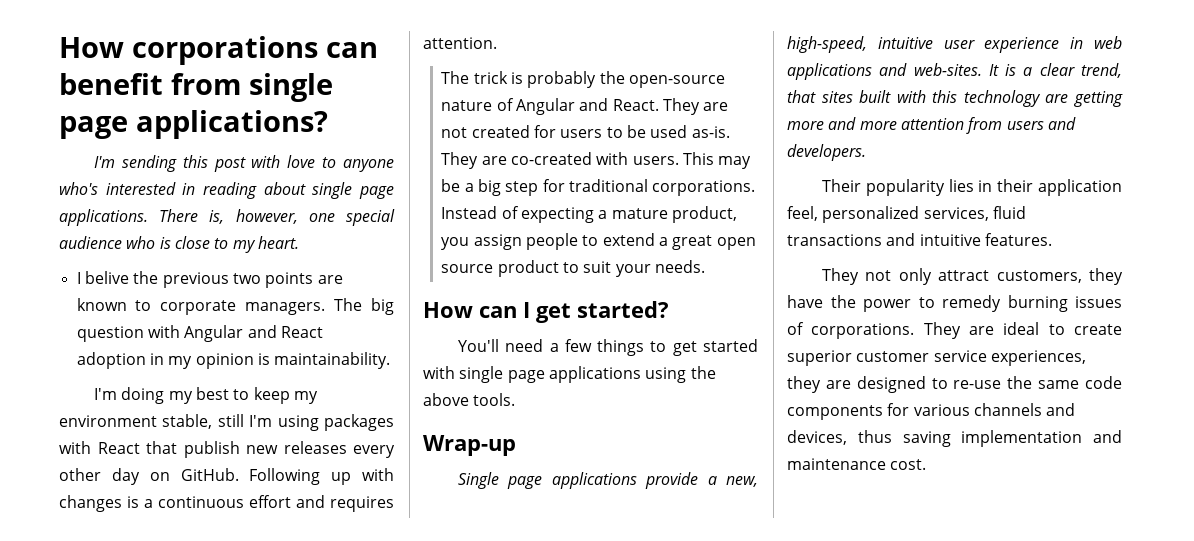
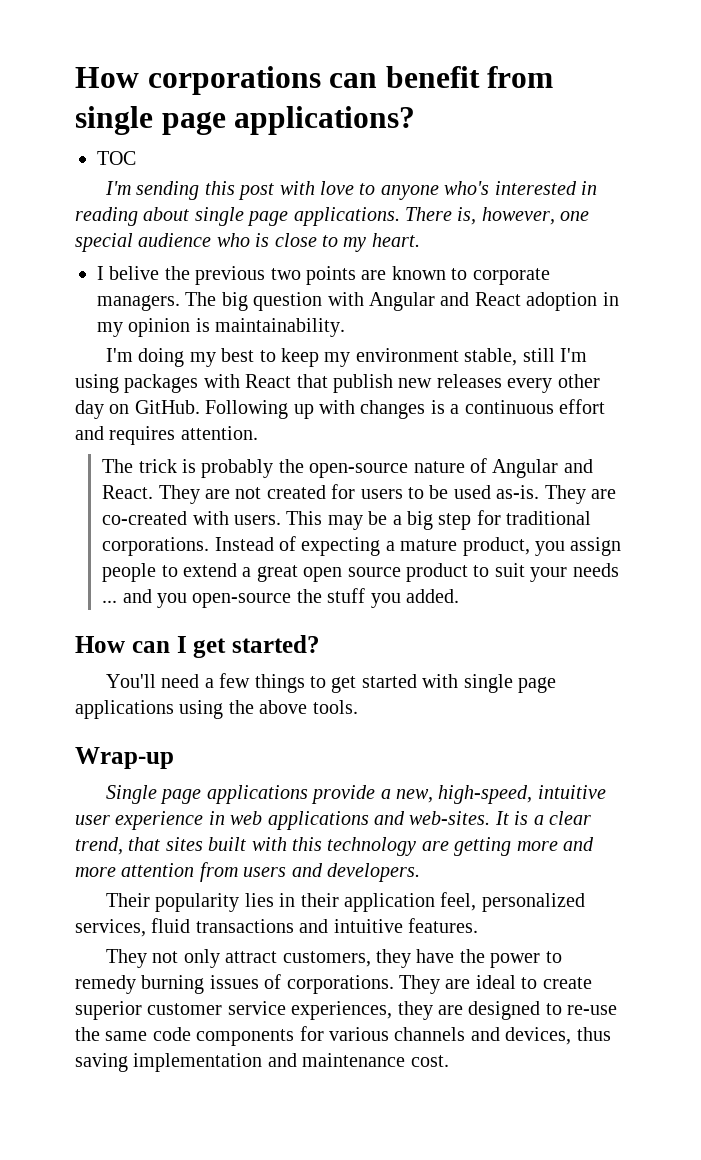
(328, 124) none -> [97,151,136,165] // TOC
[654,260,705,273] needs. -> [572,563,619,577] [102,588,460,608] needs ... and you open-source the stuff you added.

